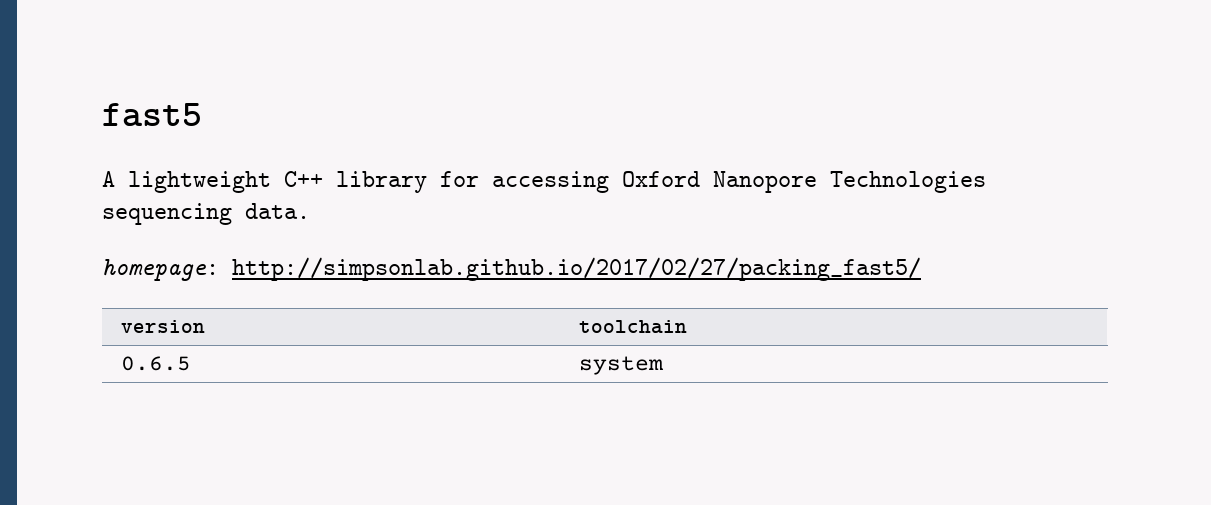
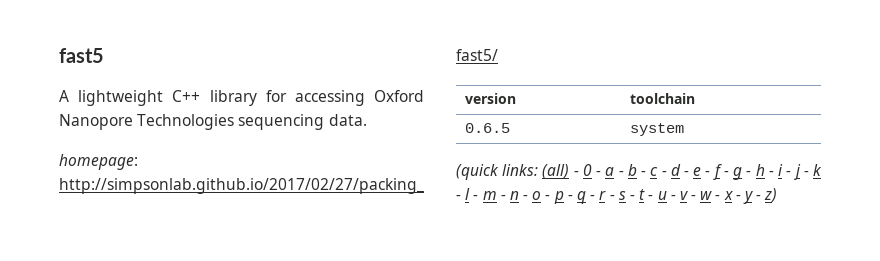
(665, 365) none -> [456,164,822,180] [456,188,778,204] // (quick links: (all) - 0 - a - b - c - d - e - f - g - h - i - j - k - l - m - n - o - p - q - r - s - t - u - v - w - x - y - z)

